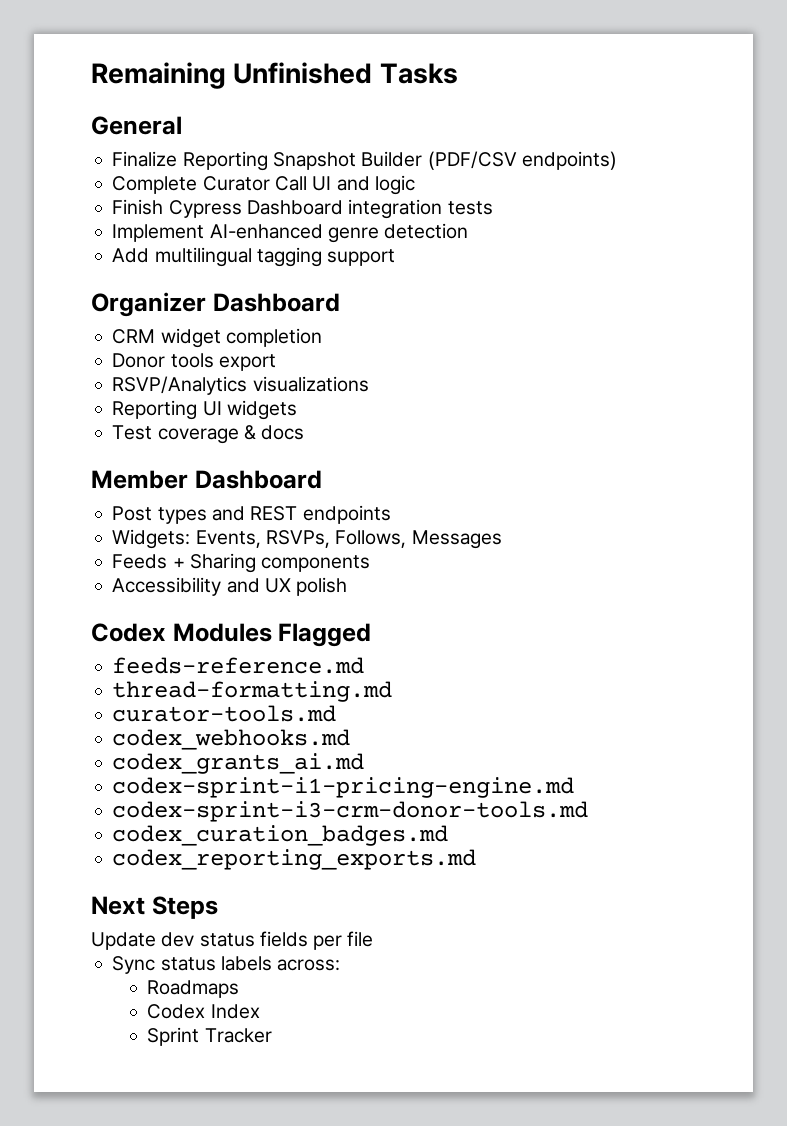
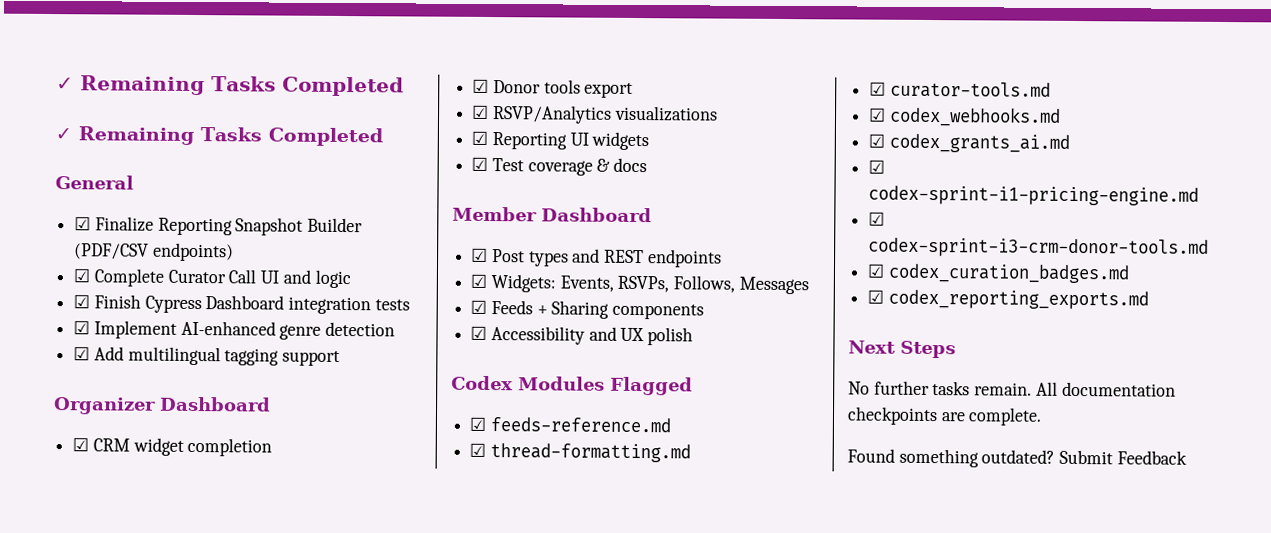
[91,62,458,89] Remaining Unfinished Tasks -> [56,75,404,97] [55,126,383,147] ✓ Remaining Tasks Completed // ✓ Remaining Tasks Completed
(182, 125) none -> [74,216,92,231] ☑
(617, 160) none -> [73,268,91,283] ☑
(415, 185) none -> [73,294,91,309] ☑
(493, 208) none -> [73,320,91,335] ☑
(469, 231) none -> [73,346,91,361] ☑
(340, 302) none -> [72,437,90,452] ☑
(322, 337) none -> [472,78,490,94] ☑
(276, 362) none -> [472,104,490,119] ☑
(369, 384) none -> [471,130,489,145] ☑
(297, 410) none -> [471,156,489,171] ☑
(322, 479) none -> [471,247,489,262] ☑
(391, 514) none -> [470,273,488,288] ☑
(502, 539) none -> [470,299,488,314] ☑
(371, 563) none -> [470,325,488,340] ☑
(372, 635) none -> [469,416,487,431] ☑
(365, 665) none -> [469,442,487,457] ☑
(393, 691) none -> [869,81,887,96] ☑
(337, 713) none -> [868,107,887,122] ☑
(351, 739) none -> [868,133,886,148] ☑
(365, 763) none -> [868,159,886,174] ☑
(575, 787) none -> [868,211,886,226] ☑
(589, 811) none -> [867,263,886,278] ☑
(449, 835) none -> [867,289,885,304] ☑
[91,931,374,950] [112,956,341,974] [147,980,240,998] [147,1004,260,1019] [147,1027,272,1046] Update dev status fields per file // Sync status labels across: // Roadmaps // Codex Index // Sprint Tracker -> [848,380,1176,397] [847,406,1043,426] [847,448,1187,468] No further tasks remain. All documentation checkpoints are complete. // Found something outdated? Submit Feedback

